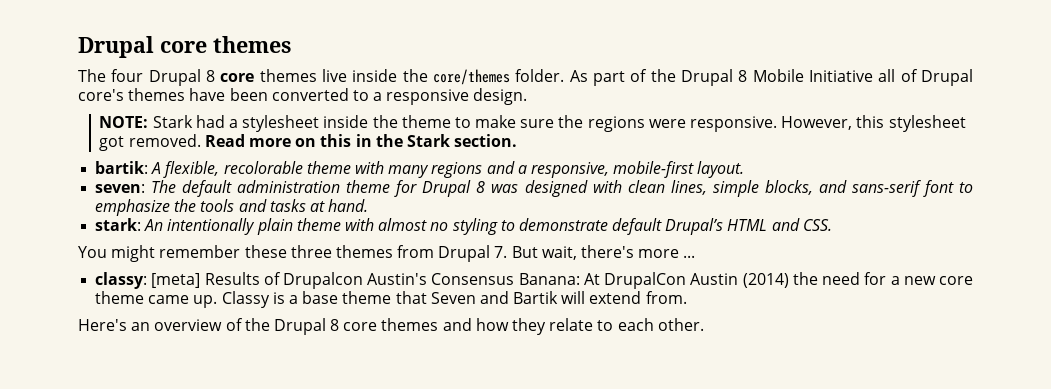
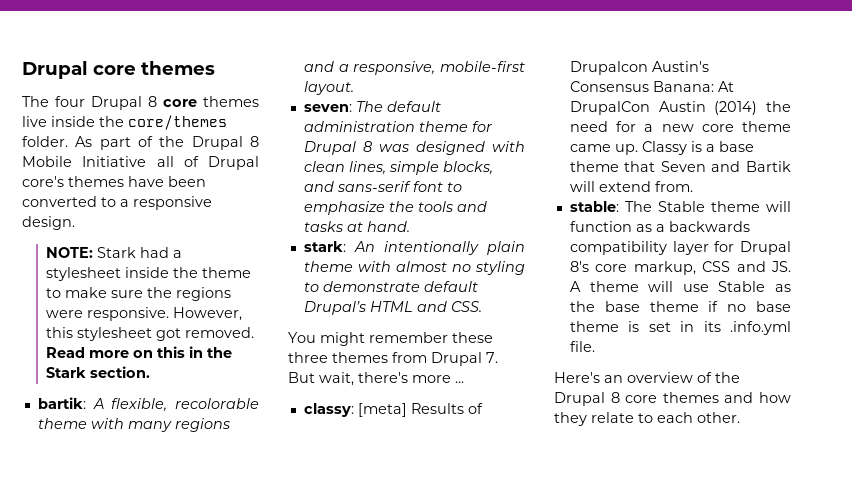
(687, 297) none -> [569,201,791,212] [569,221,750,232] [569,241,791,255] [569,261,791,275] [569,281,791,292] [569,301,791,312] [569,321,791,335] [569,341,595,352] // stable: The Stable theme will function as a backwards compatibility layer for Drupal 8's core markup, CSS and JS. A theme will use Stable as the base theme if no base theme is set in its .info.yml file.

